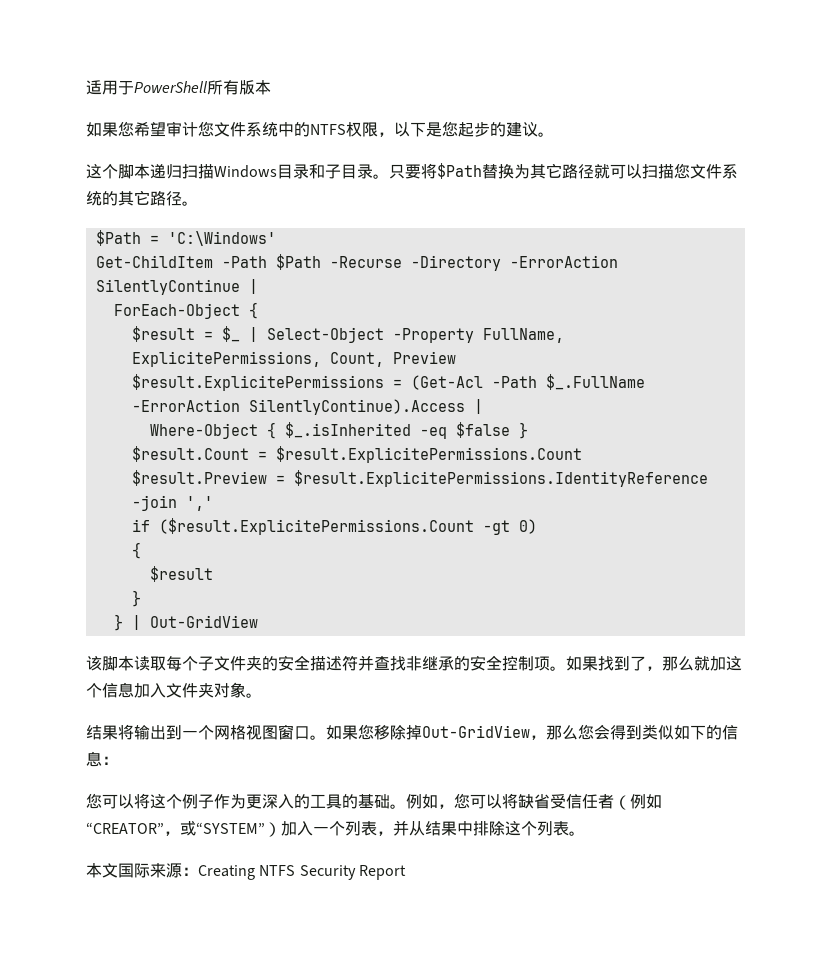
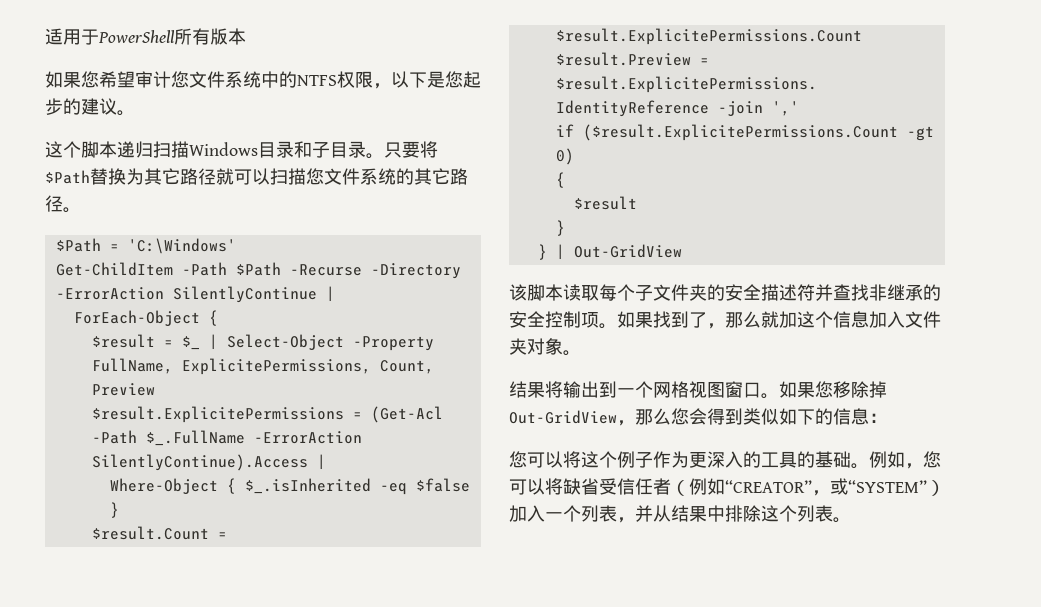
[86,863,406,880] // 本文国际来源：Creating NTFS Security Report -> (851, 520) none

